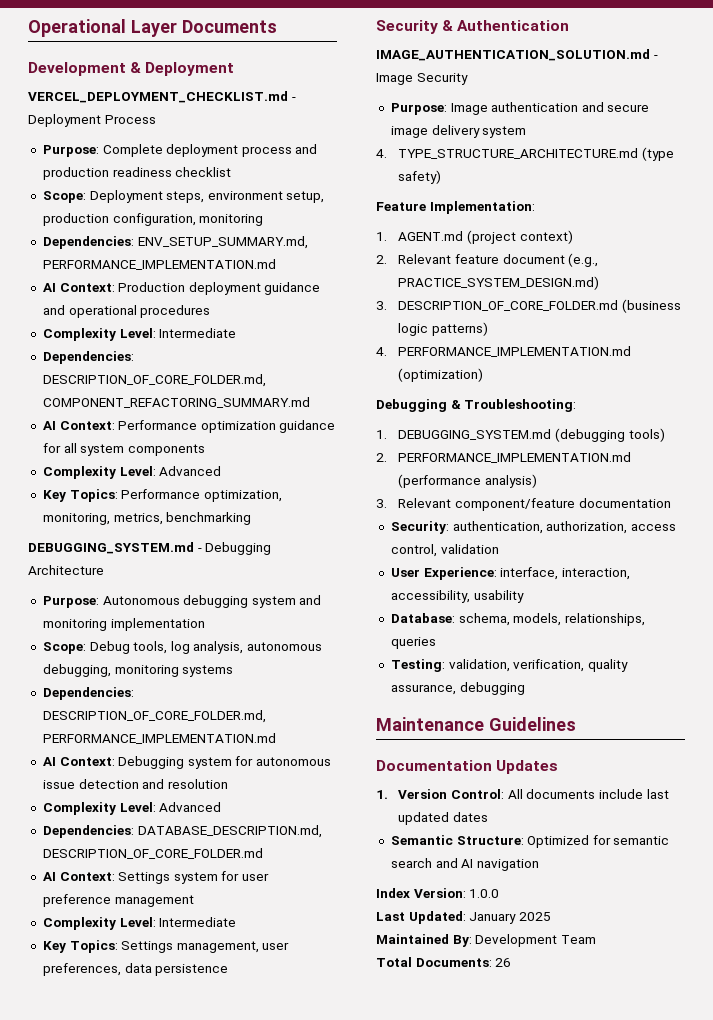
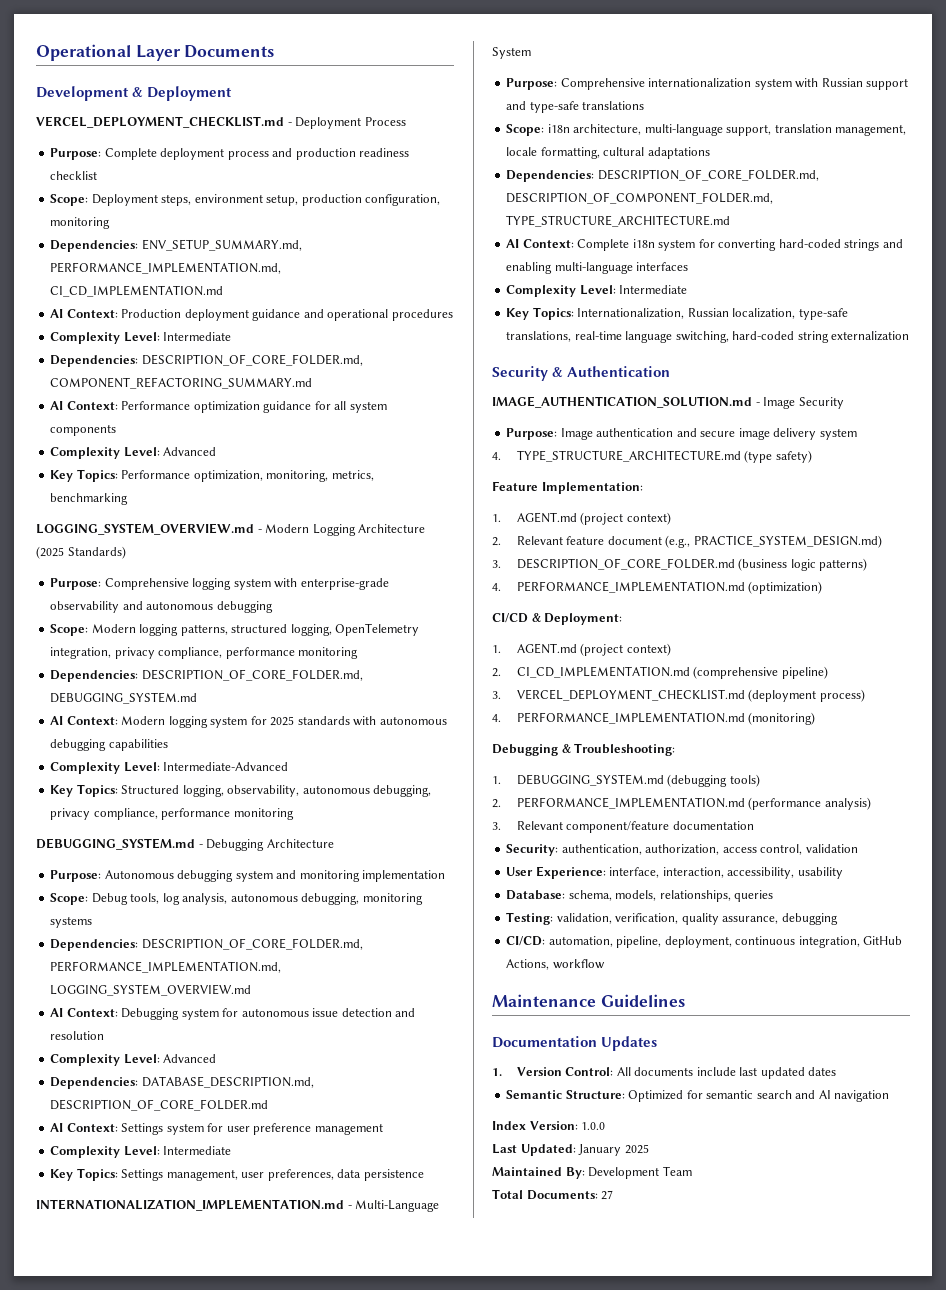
[42,259,276,270] PERFORMANCE_IMPLEMENTATION.md -> [50,262,282,274] [50,285,224,297] PERFORMANCE_IMPLEMENTATION.md, CI_CD_IMPLEMENTATION.md
(252, 518) none -> [36,523,426,536] [36,546,126,559] [50,578,389,590] [50,601,273,613] [50,623,420,636] [50,647,359,659] [50,669,363,682] [50,692,198,704] [50,716,447,728] [50,739,168,751] [50,762,289,774] [50,784,432,797] [50,808,294,820] // LOGGING_SYSTEM_OVERVIEW.md - Modern Logging Architecture (2025 Standards) // Purpose: Comprehensive logging system with enterprise-grade observability and autonomous debugging // Scope: Modern logging patterns, structured logging, OpenTelemetry integration, privacy compliance, performance monitoring // Dependencies: DESCRIPTION_OF_CORE_FOLDER.md, DEBUGGING_SYSTEM.md // AI Context: Modern logging system for 2025 standards with autonomous debugging capabilities // Complexity Level: Intermediate-Advanced // Key Topics: Structured logging, observability, autonomous debugging, privacy compliance, performance monitoring
[42,733,276,744] PERFORMANCE_IMPLEMENTATION.md -> [50,961,282,973] [50,984,252,996] PERFORMANCE_IMPLEMENTATION.md, LOGGING_SYSTEM_OVERVIEW.md
(229, 970) none -> [36,1199,440,1212] [492,47,531,59] [506,78,909,90] [506,101,645,113] [506,124,907,136] [506,147,710,159] [506,169,819,182] [506,192,774,204] [506,215,731,227] [506,239,903,251] [506,262,689,274] [506,285,688,297] [506,307,848,320] [506,331,910,343] // INTERNATIONALIZATION_IMPLEMENTATION.md - Multi-Language System // Purpose: Comprehensive internationalization system with Russian support and type-safe translations // Scope: i18n architecture, multi-language support, translation management, locale formatting, cultural adaptations // Dependencies: DESCRIPTION_OF_CORE_FOLDER.md, DESCRIPTION_OF_COMPONENT_FOLDER.md, TYPE_STRUCTURE_ARCHITECTURE.md // AI Context: Complete i18n system for converting hard-coded strings and enabling multi-language interfaces // Complexity Level: Intermediate // Key Topics: Internationalization, Russian localization, type-safe translations, real-time language switching, hard-coded string externalization
(484, 375) none -> [492,613,623,625] [492,643,671,656] [492,666,828,679] [492,689,865,702] [492,712,816,725] // CI/CD & Deployment: // 1. AGENT.md (project context) // 2. CI_CD_IMPLEMENTATION.md (comprehensive pipeline) // 3. VERCEL_DEPLOYMENT_CHECKLIST.md (deployment process) // 4. PERFORMANCE_IMPLEMENTATION.md (monitoring)
(525, 688) none -> [506,936,903,948] [506,959,605,970] // CI/CD: automation, pipeline, deployment, continuous integration, GitHub Actions, workflow
[495,958,512,967] 26 -> [601,1190,614,1200] 27

